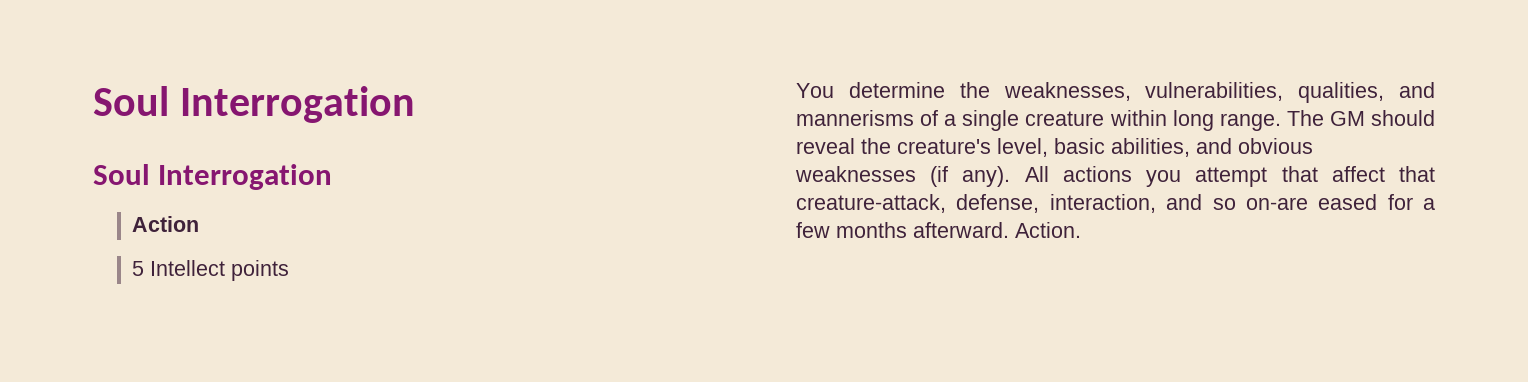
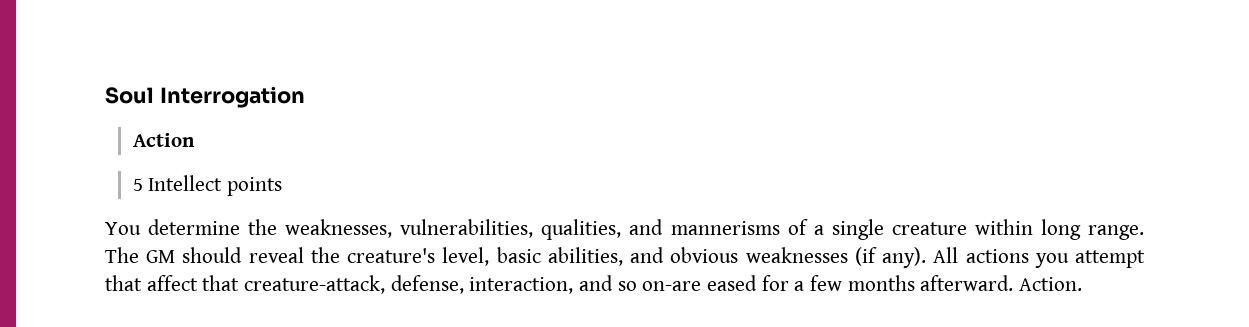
[93,86,416,123] [93,164,333,190] Soul Interrogation // Soul Interrogation -> [105,86,305,108] Soul Interrogation

